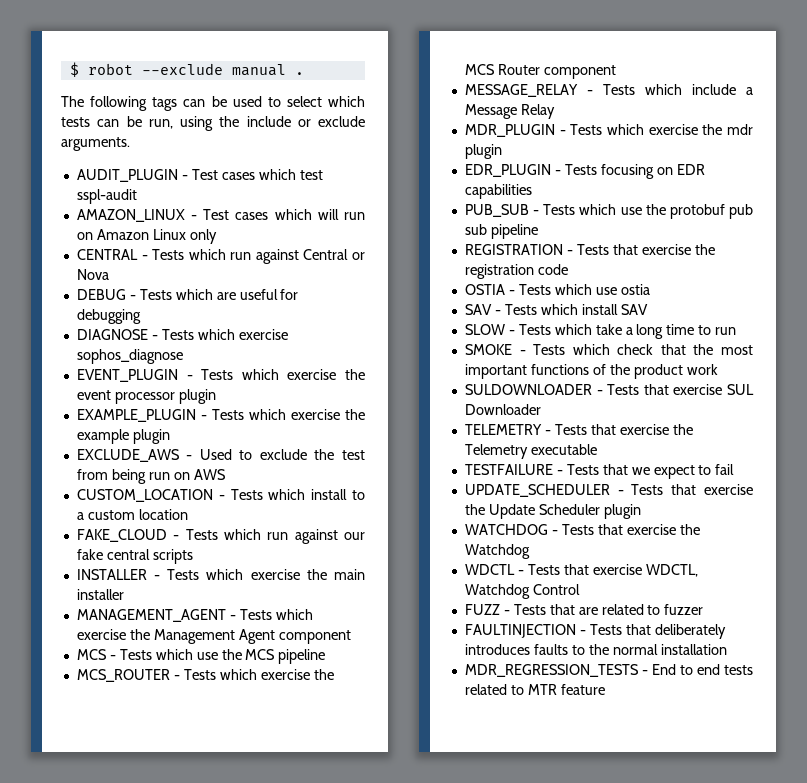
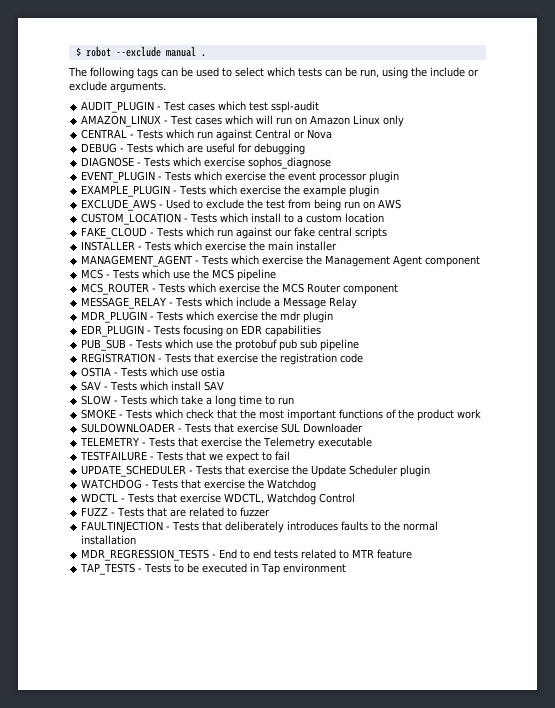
(605, 689) none -> [80,563,347,575] // TAP_TESTS - Tests to be executed in Tap environment

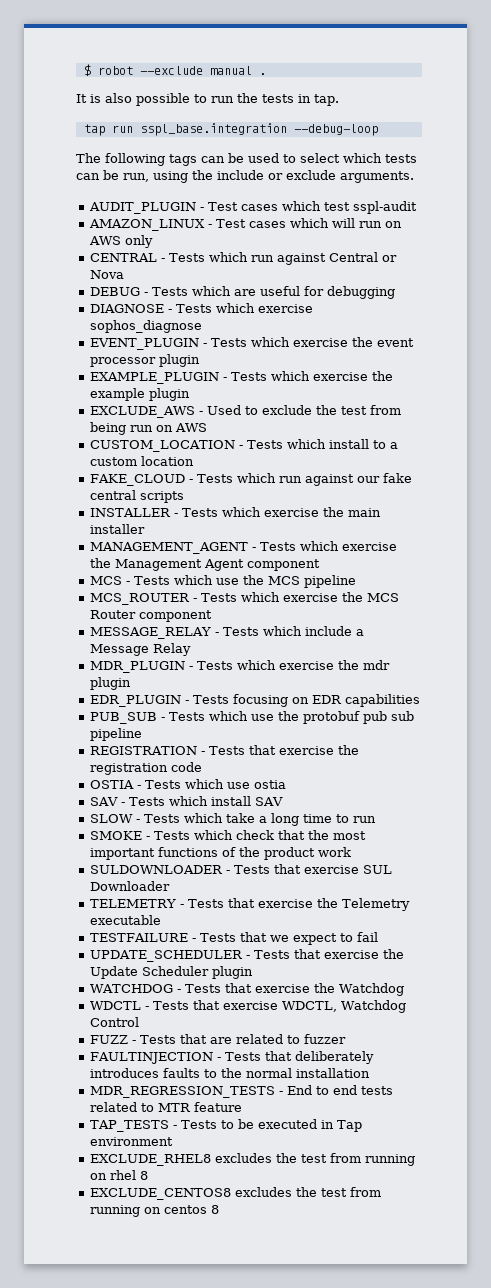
(206, 55) none -> [76,93,339,106] [83,123,378,136] // It is also possible to run the tests in tap. // tap run sspl_base.integration --debug-loop
[310,115,381,125] Amazon Linux -> [89,236,122,245] AWS
(347, 568) none -> [90,1153,416,1166] [90,1170,149,1180] [90,1187,382,1200] [90,1205,220,1217] // EXCLUDE_RHEL8 excludes the test from running on rhel 8 // EXCLUDE_CENTOS8 excludes the test from running on centos 8

